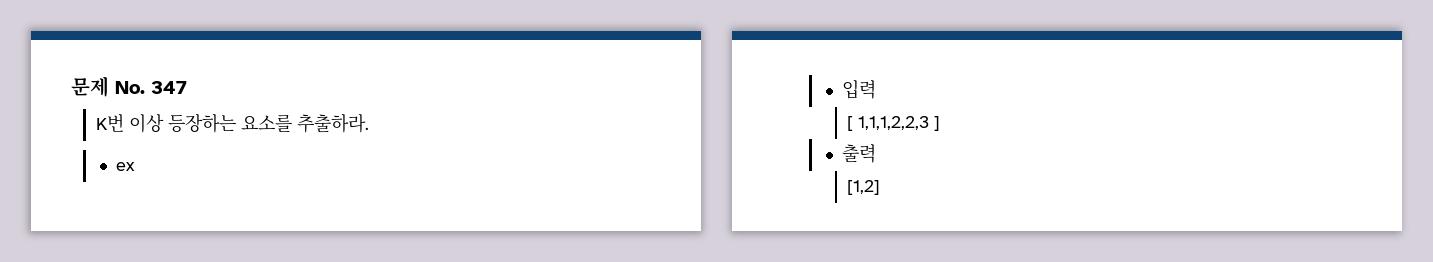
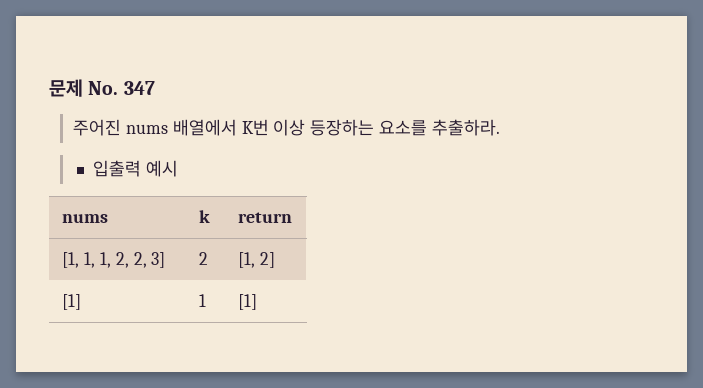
(187, 87) none -> [72,119,237,136] 주어진 nums 배열에서
[115,162,135,171] [841,80,876,99] [847,116,941,131] [841,144,876,163] [847,180,881,195] ex // 입력 // [ 1,1,1,2,2,3 ] // 출력 // [1,2] -> [92,160,178,177] [62,214,109,223] [199,210,211,223] [238,212,293,223] [62,252,166,268] [199,252,209,265] [238,252,276,268] [62,294,82,310] [199,294,207,307] [238,294,258,310] 입출력 예시 // nums | k | return // [1, 1, 1, 2, 2, 3] | 2 | [1, 2] // [1] | 1 | [1]

